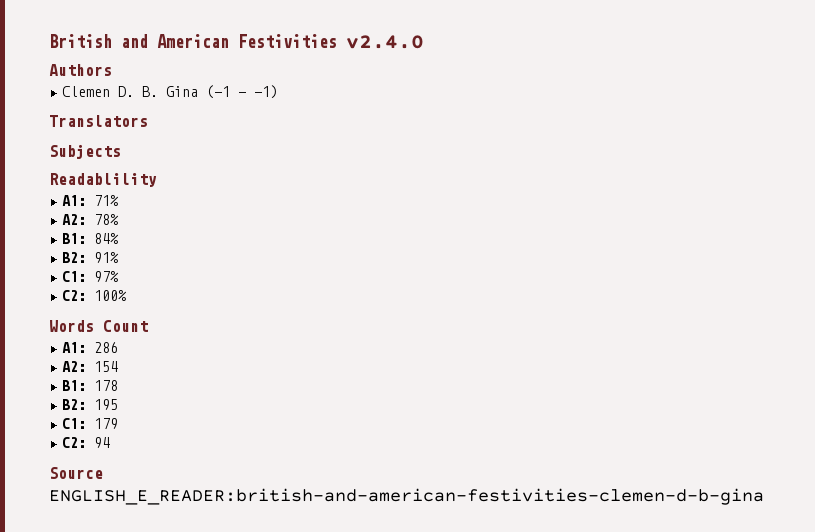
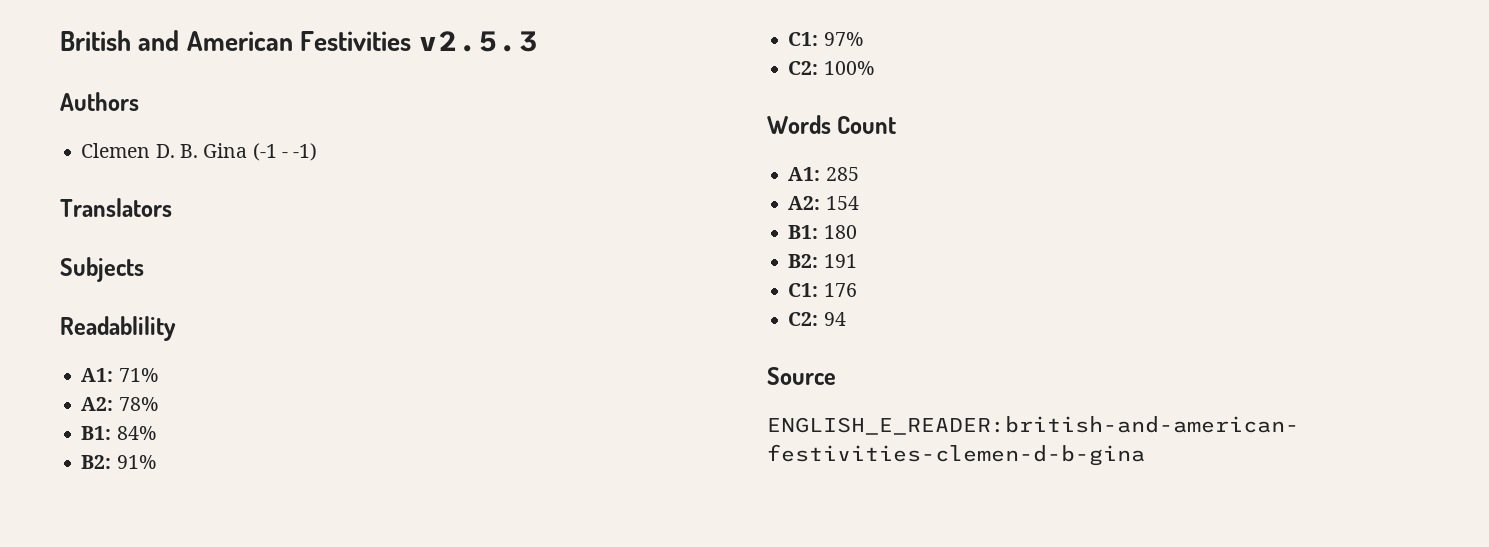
[346,35,424,49] v2.4.0 -> [418,31,539,52] v2.5.3
[94,342,119,353] 286 -> [825,167,859,181] 285
[94,380,119,391] [62,399,119,410] [62,418,119,429] 178 // B2: 195 // C1: 179 -> [823,225,857,239] [788,254,857,268] [788,283,857,297] 180 // B2: 191 // C1: 176

